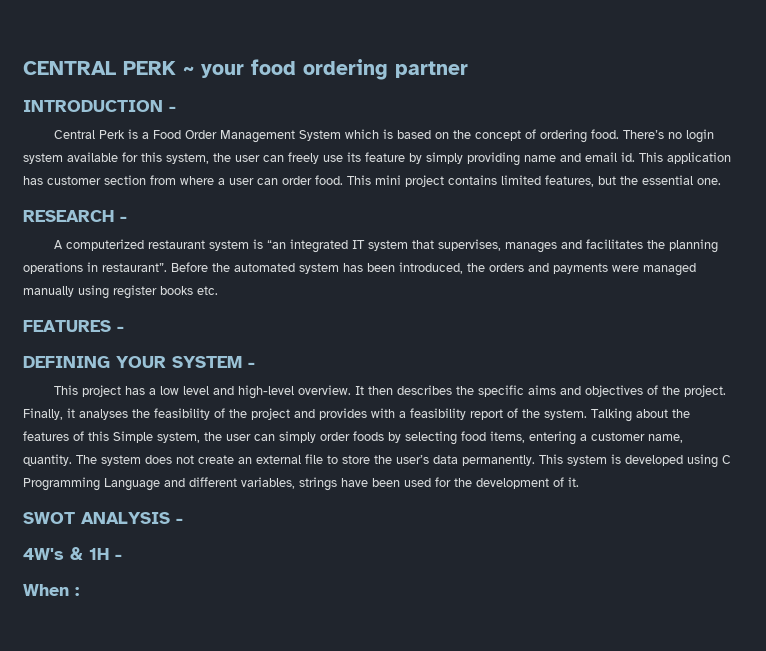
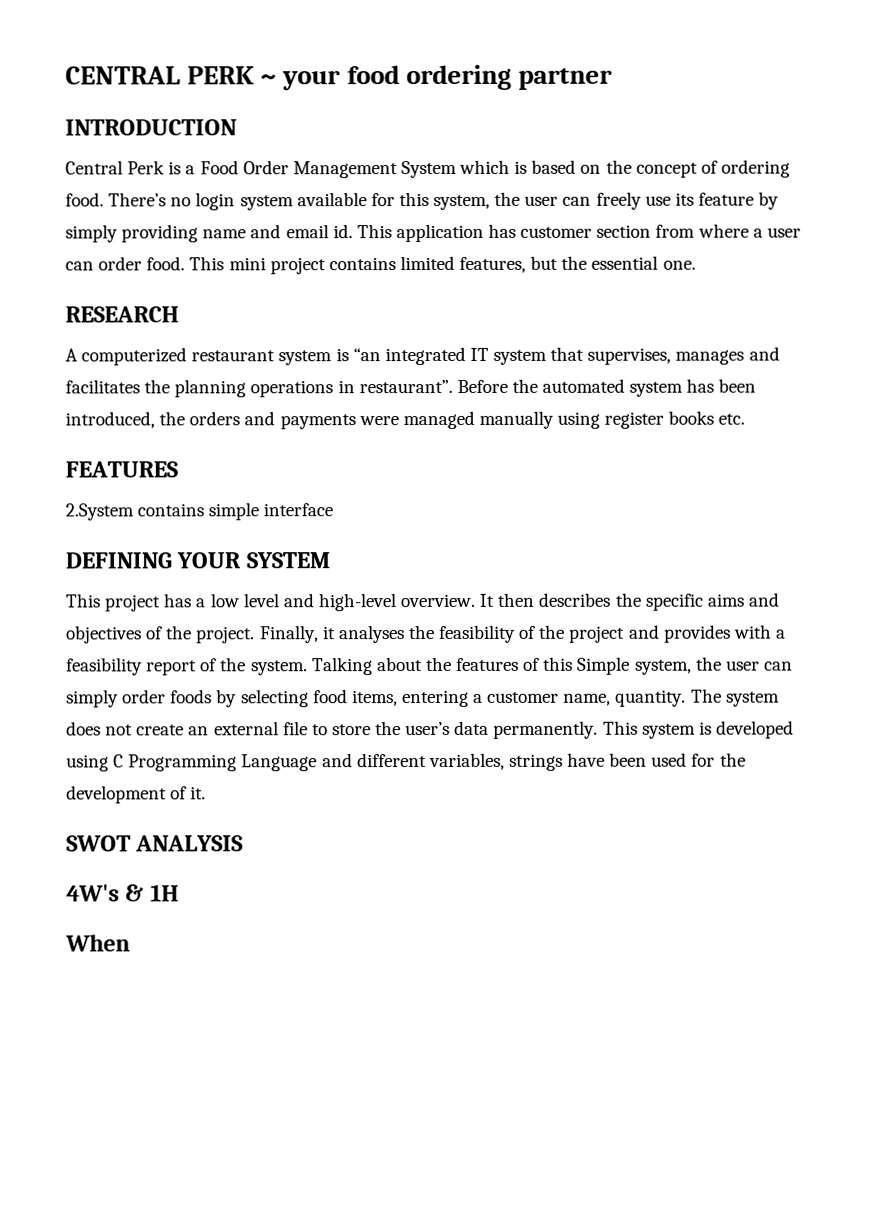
[169,106,176,112] - -> (237, 127) none
[120,216,127,222] - -> (179, 314) none
[117,326,124,332] - -> [65,502,334,521] // 2.System contains simple interface
[248,362,255,368] - -> (330, 560) none
[176,518,183,524] - -> (244, 843) none
[115,554,122,560] - -> (179, 893) none
[75,587,79,596] : -> (131, 943) none

